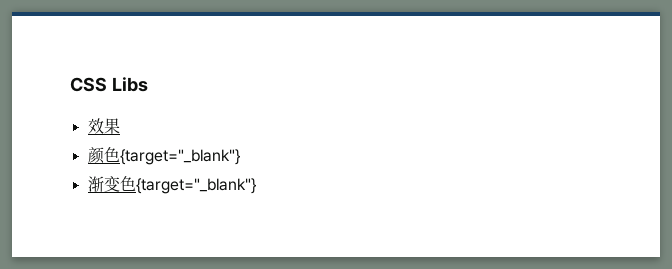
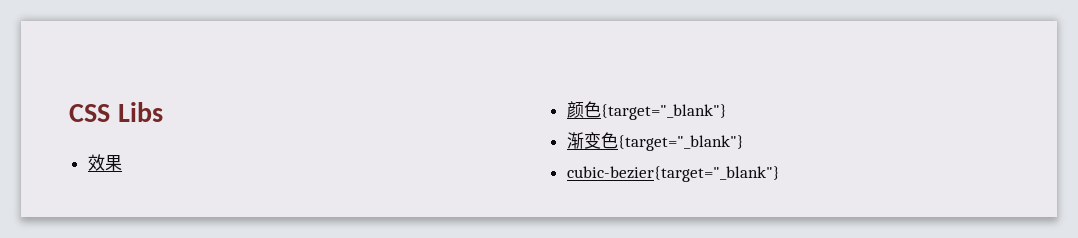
(256, 186) none -> [566,166,780,182] // cubic-bezier{target="_blank"}

